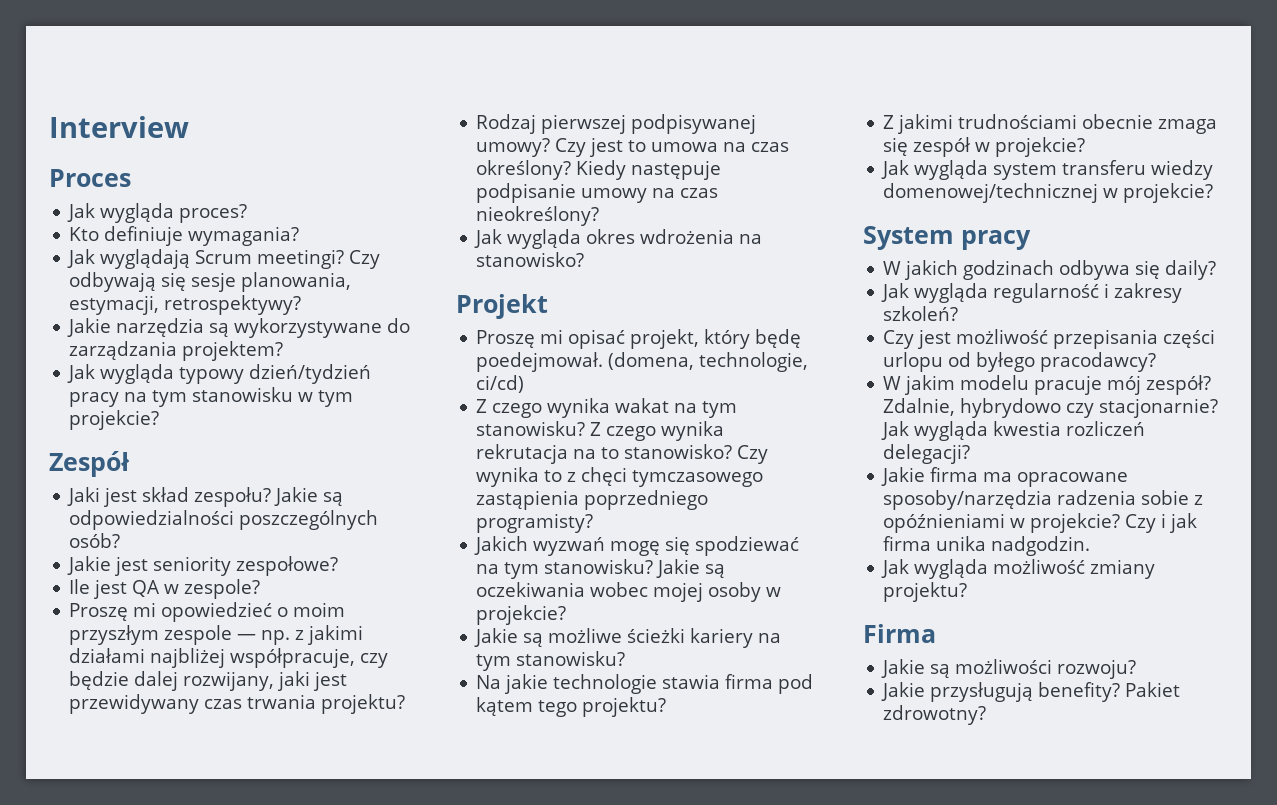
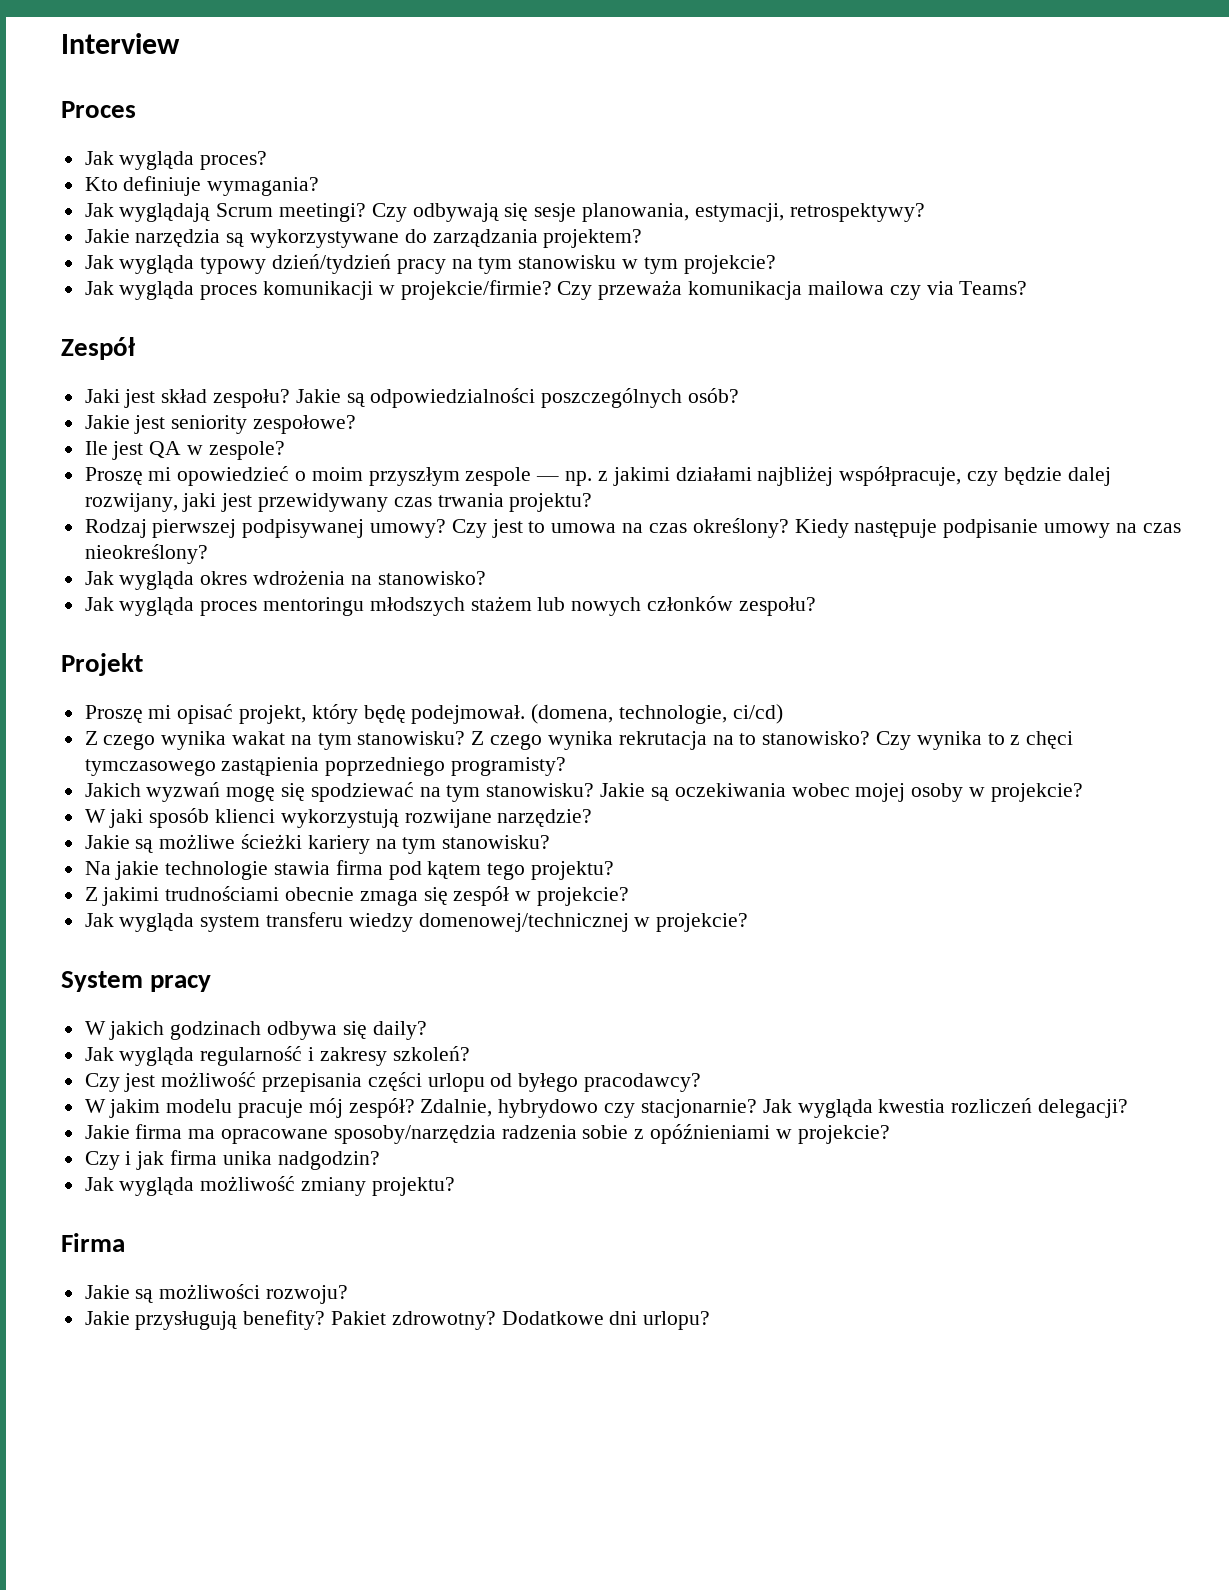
(160, 420) none -> [84,280,1028,300] // Jak wygląda proces komunikacji w projekcie/firmie? Czy przeważa komunikacja mailowa czy via Teams?
(585, 259) none -> [84,596,816,616] // Jak wygląda proces mentoringu młodszych stażem lub nowych członków zespołu?
[476,352,604,372] poedejmował. -> [411,705,526,724] podejmował.
(567, 615) none -> [84,808,593,828] // W jaki sposób klienci wykorzystują rozwijane narzędzie?
(1121, 523) none -> (890, 1134) //
[991,536,1091,556] nadgodzin. -> [277,1151,380,1170] nadgodzin?
(987, 715) none -> [501,1311,711,1330] Dodatkowe dni urlopu?

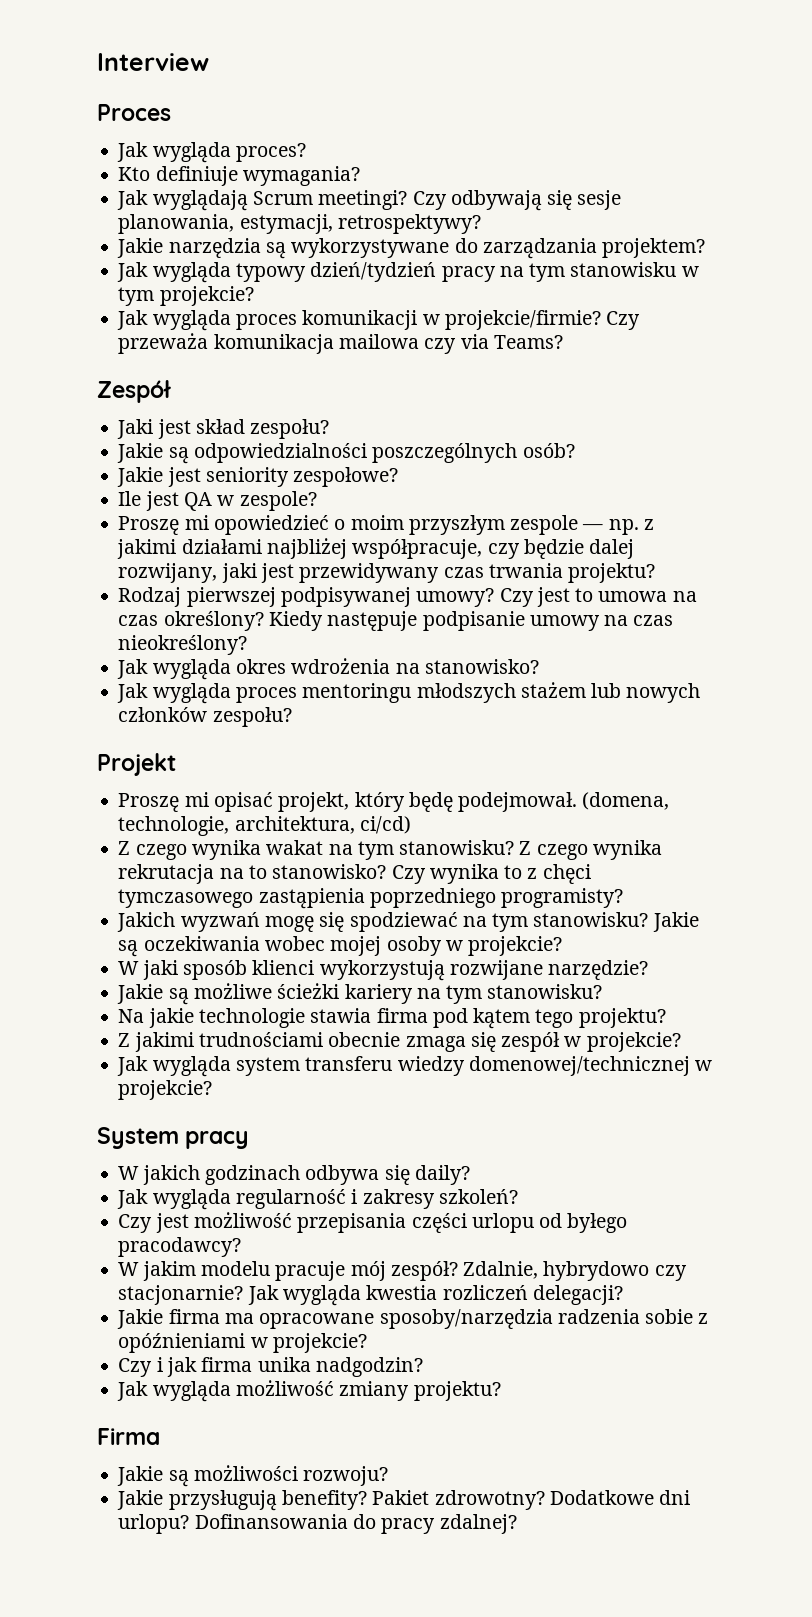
(291, 398) none -> (330, 429) //
(728, 714) none -> [234,816,355,834] architektura,
(711, 1320) none -> [194,1514,517,1534] Dofinansowania do pracy zdalnej?

